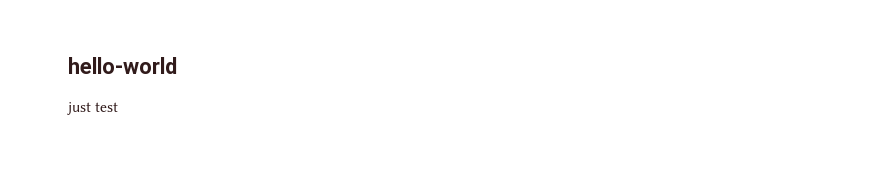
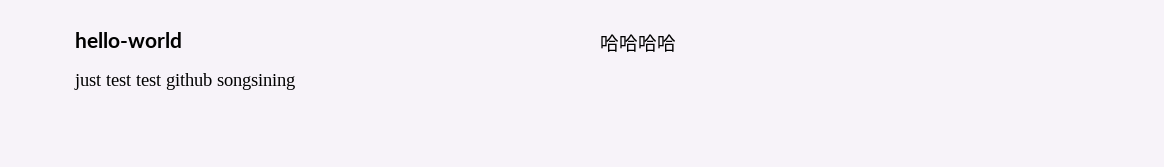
(119, 107) none -> [136,73,295,90] [600,34,676,52] test github songsining // 哈哈哈哈

